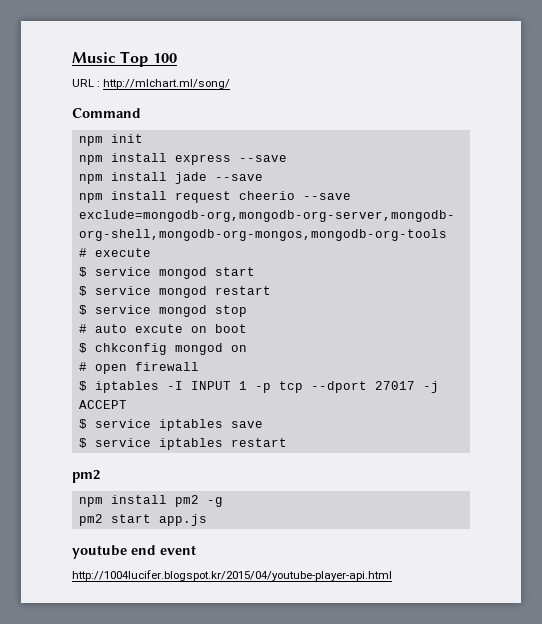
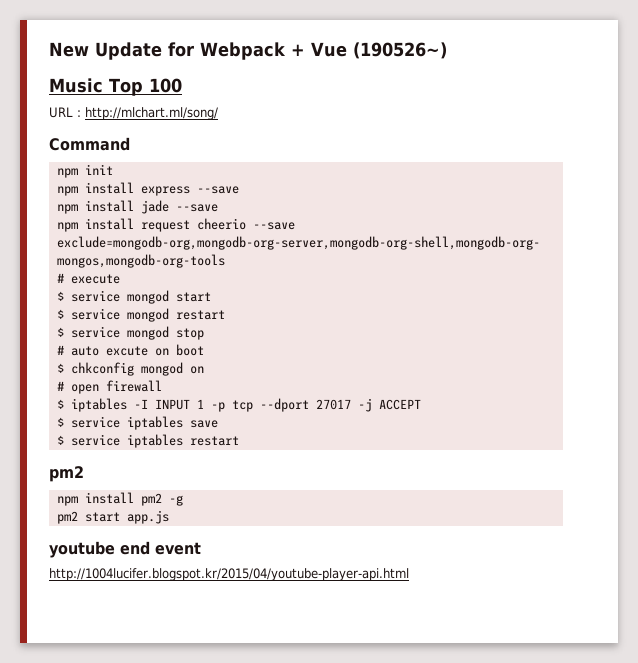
(72, 57) none -> [49,42,447,60] New Update for Webpack + Vue (190526~) //

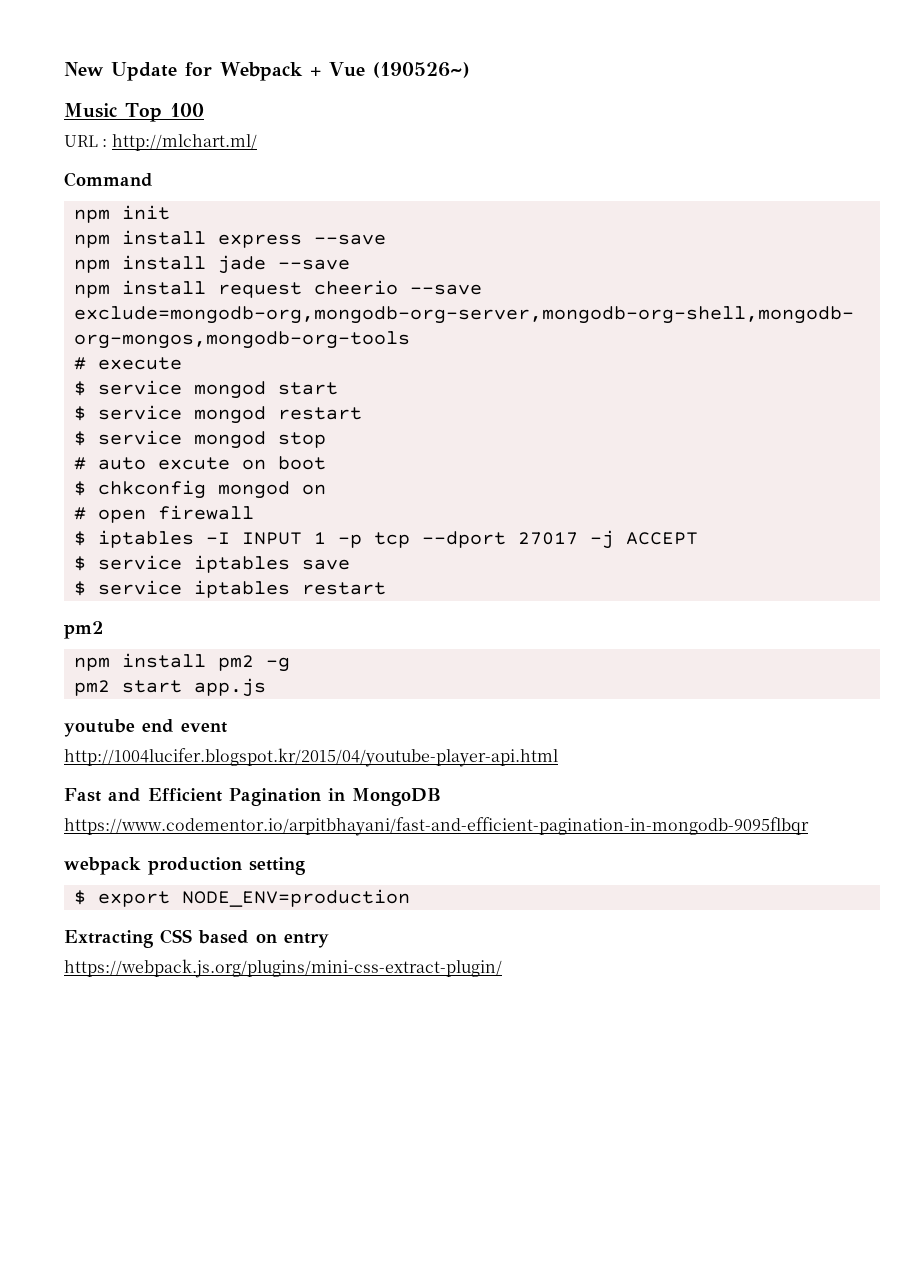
[85,107,218,120] http://mlchart.ml/song/ -> [111,134,257,151] http://mlchart.ml/
(409, 574) none -> [64,788,441,806] [64,817,809,836] [64,857,305,875] [73,889,410,907] [64,929,329,948] [64,959,502,978] // Fast and Efficient Pagination in MongoDB // https://www.codementor.io/arpitbhayani/fast-and-efficient-pagination-in-mongodb-9095flbqr // webpack production setting // $ export NODE_ENV=production // Extracting CSS based on entry // https://webpack.js.org/plugins/mini-css-extract-plugin/

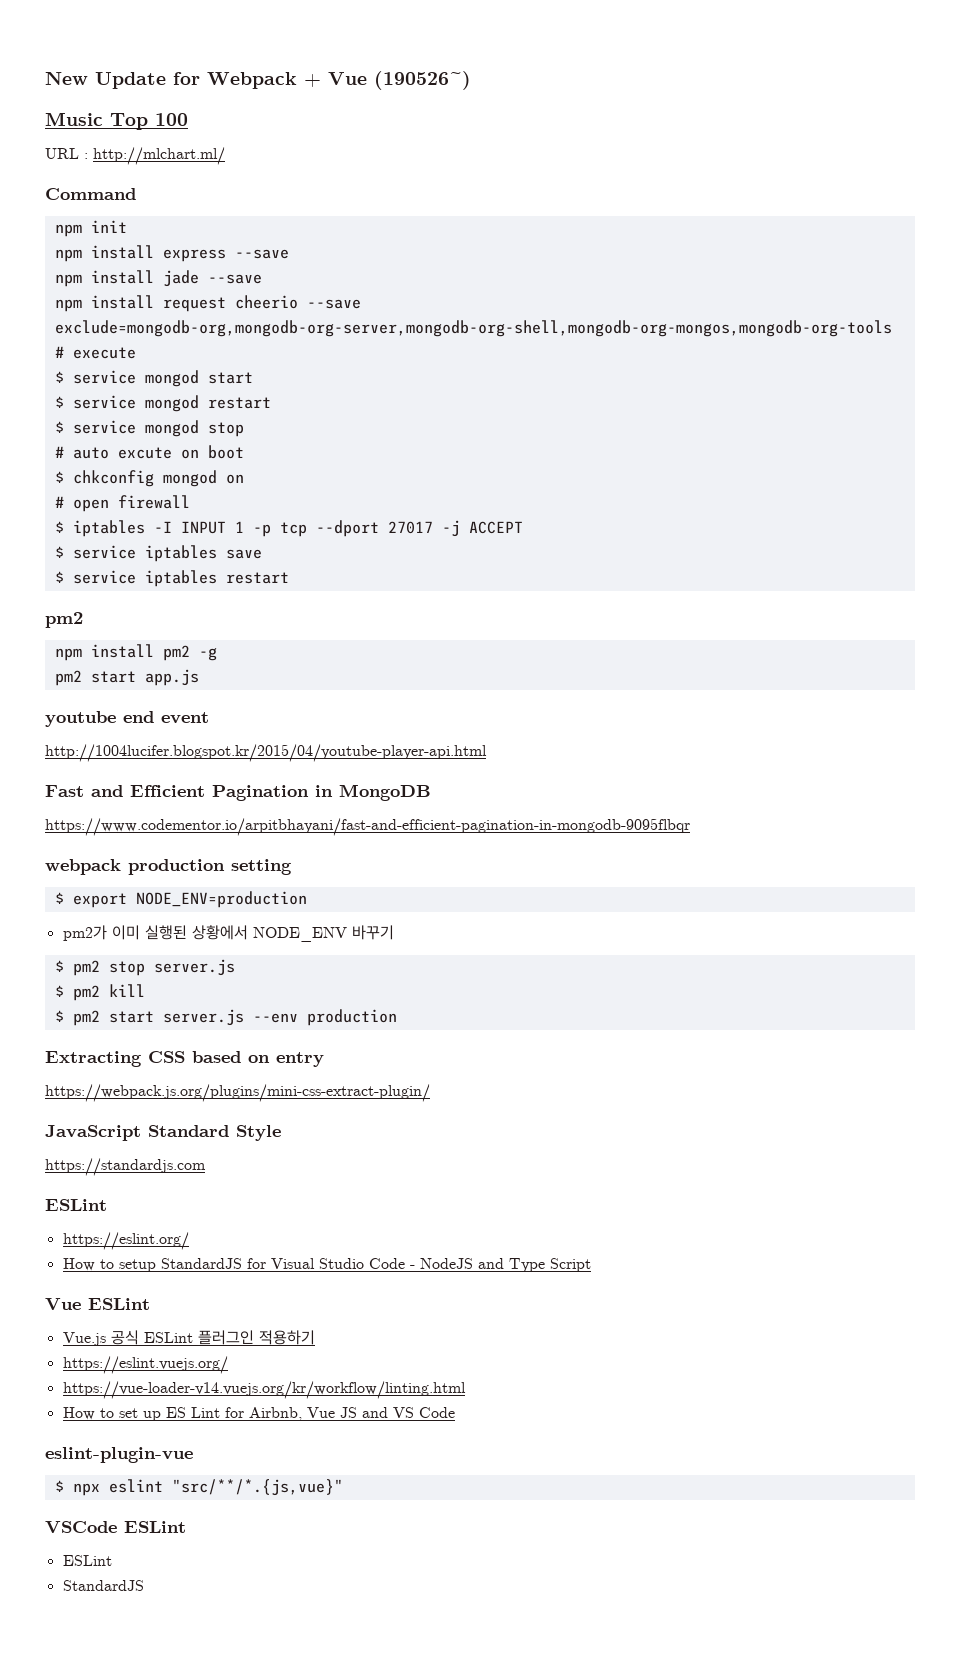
(410, 898) none -> [62,925,394,942] [54,959,235,976] [54,984,145,1001] [54,1009,397,1026] // pm2가 이미 실행된 상황에서 NODE_ENV 바꾸기 // $ pm2 stop server.js // $ pm2 kill // $ pm2 start server.js --env production
(502, 968) none -> [45,1125,281,1141] [45,1158,206,1176] [45,1199,107,1211] [62,1232,189,1250] [62,1258,591,1272] [45,1298,150,1310] [62,1330,315,1346] [62,1356,228,1374] [62,1381,466,1399] [62,1407,455,1421] [45,1447,193,1463] [54,1479,343,1496] [45,1521,186,1533] [62,1555,112,1566] [62,1580,144,1591] // JavaScript Standard Style // https://standardjs.com // ESLint // https://eslint.org/ // How to setup StandardJS for Visual Studio Code - NodeJS and Type Script // Vue ESLint // Vue.js 공식 ESLint 플러그인 적용하기 // https://eslint.vuejs.org/ // https://vue-loader-v14.vuejs.org/kr/workflow/linting.html // How to set up ES Lint for Airbnb, Vue JS and VS Code // eslint-plugin-vue // $ npx eslint "src/**/*.{js,vue}" // VSCode ESLint // ESLint // StandardJS

